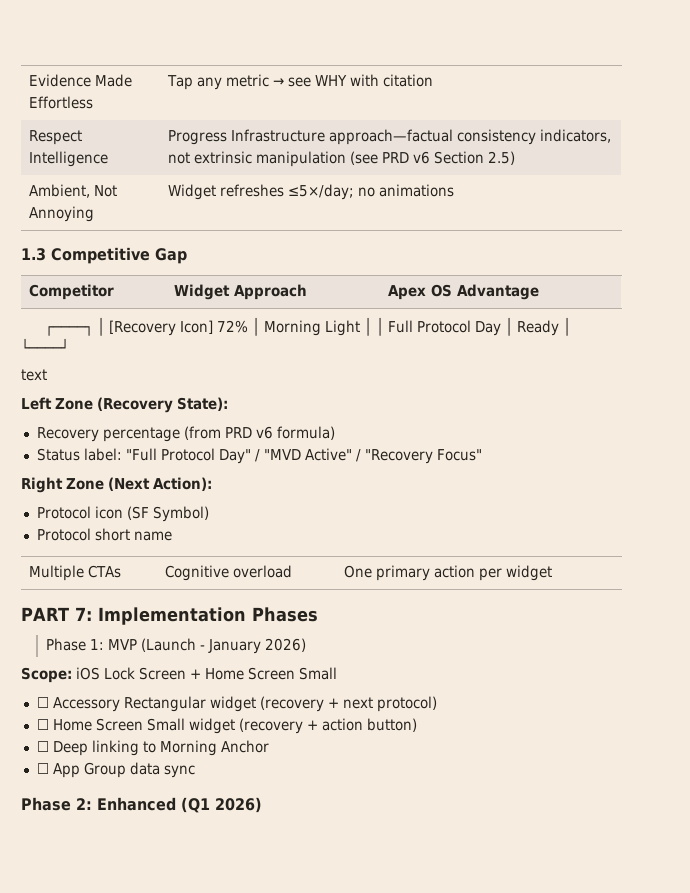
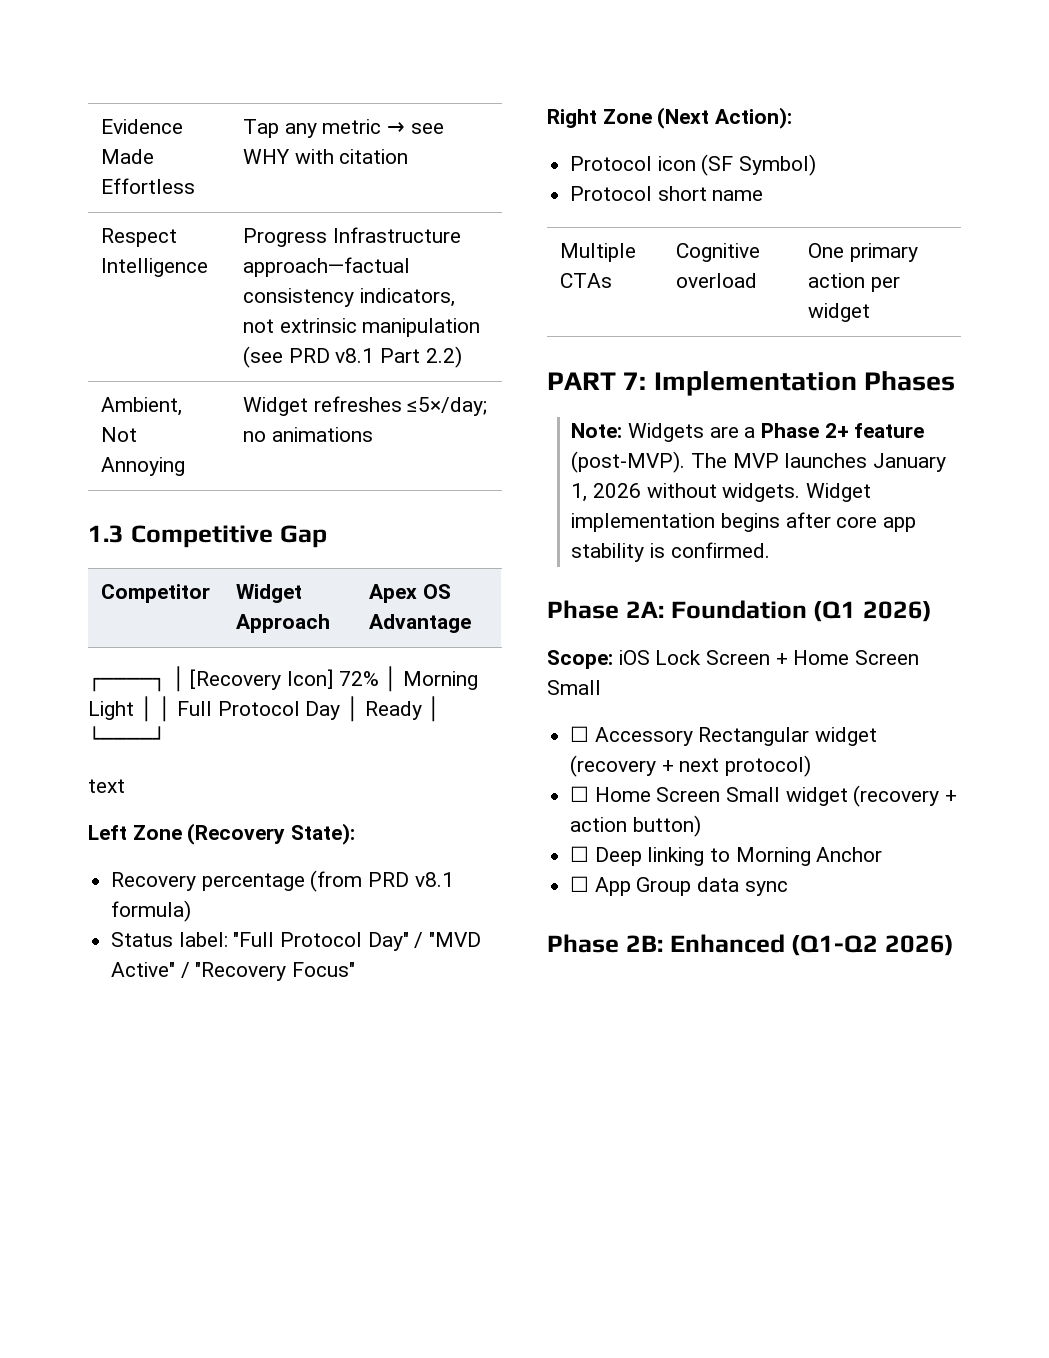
[412,151,515,165] v6 Section 2.5) -> [335,346,462,368] v8.1 Part 2.2)
[255,426,273,439] v6 -> [414,872,454,887] v8.1
[45,638,261,654] Phase 1: MVP (Launch - January -> [571,423,925,442] [571,451,946,473] [571,483,871,502] [571,512,916,532] [571,542,770,562] [547,600,857,622] Note: Widgets are a Phase 2+ feature (post-MVP). The MVP launches January 1, 2026 without widgets. Widget implementation begins after core app stability is confirmed. // Phase 2A: Foundation (Q1
[76,797,210,813] 2: Enhanced (Q1 -> [625,934,879,956] 2B: Enhanced (Q1-Q2

